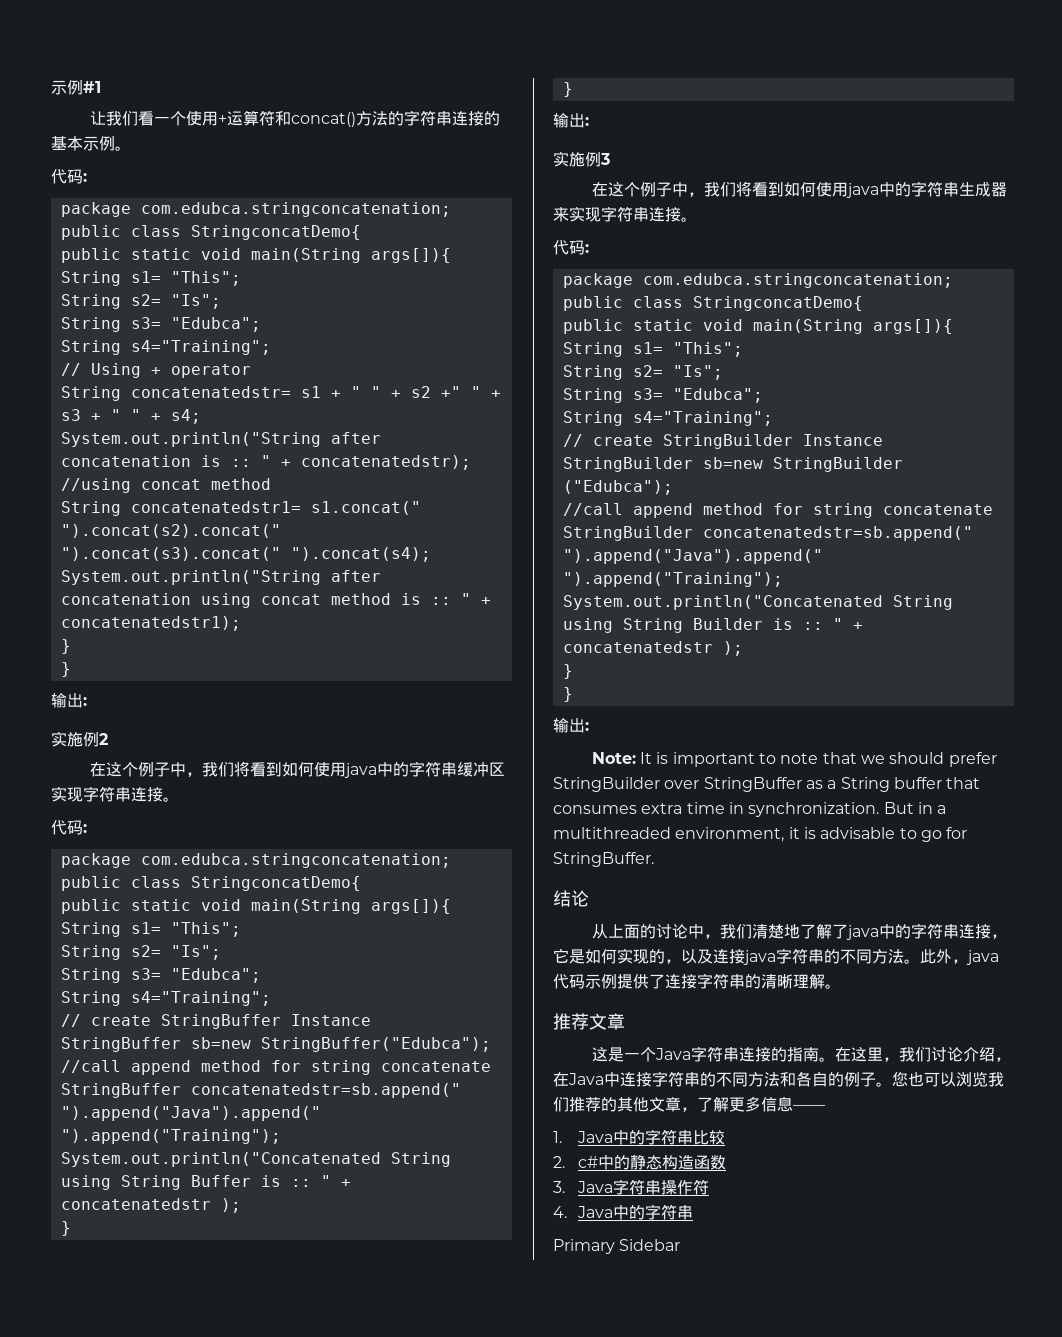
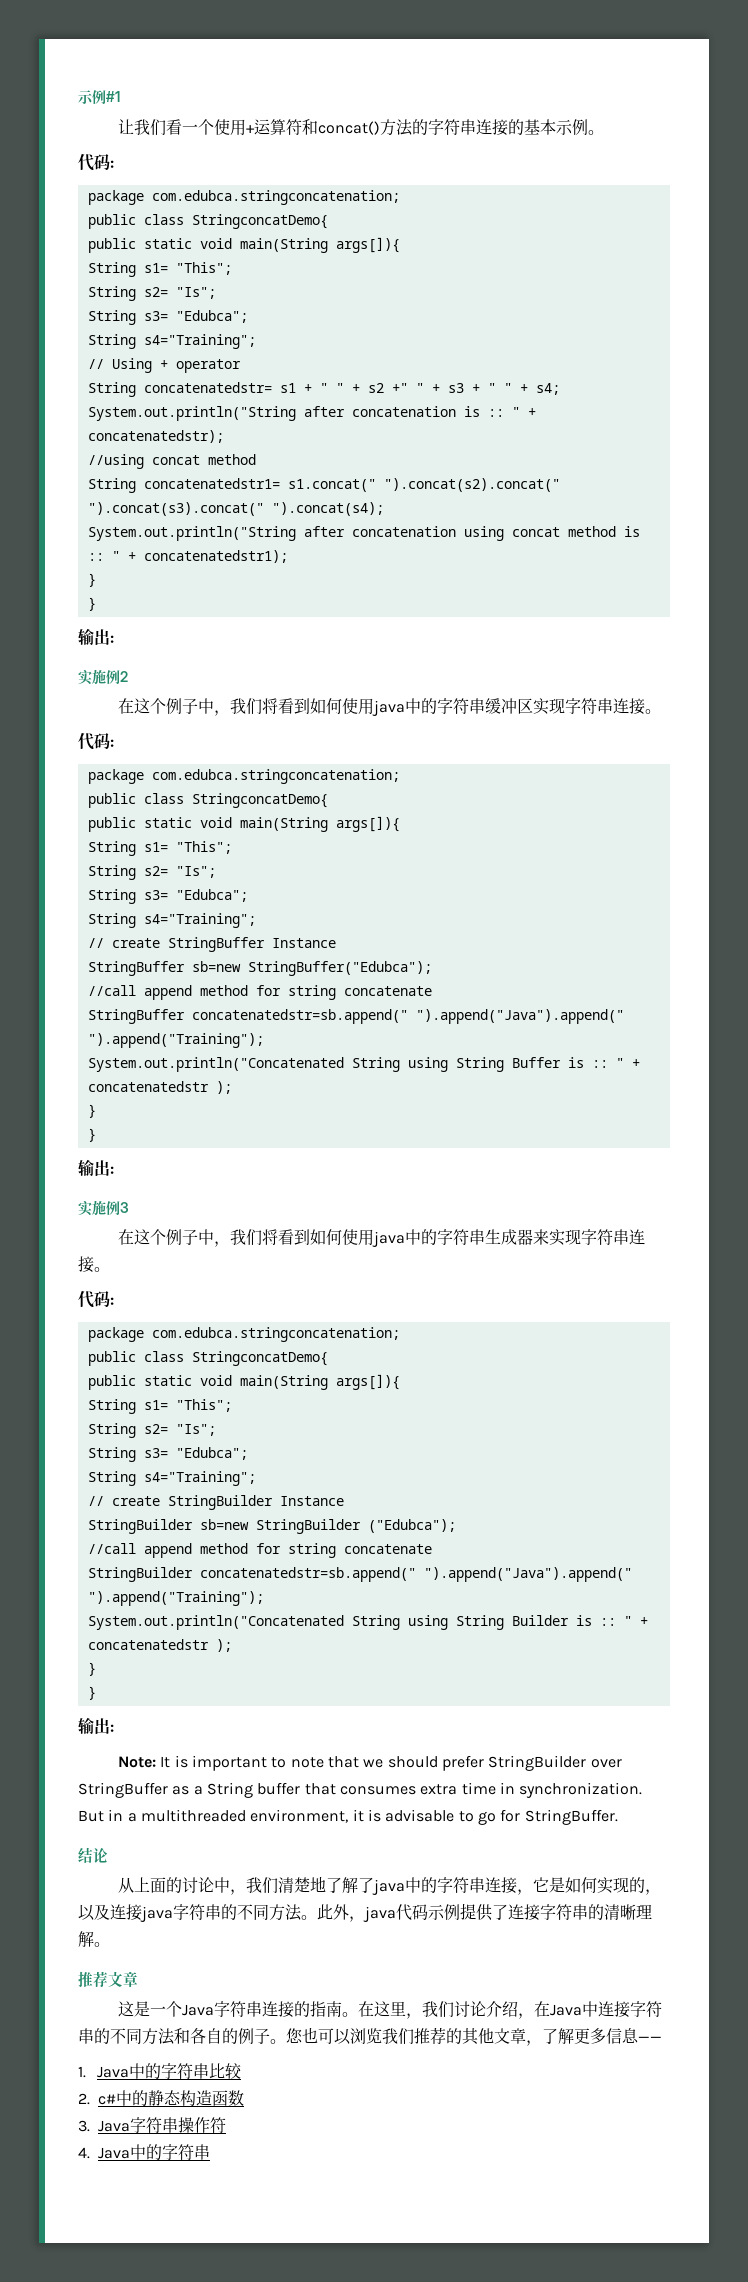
[553,1239,681,1254] // Primary Sidebar -> (210, 2152) none

